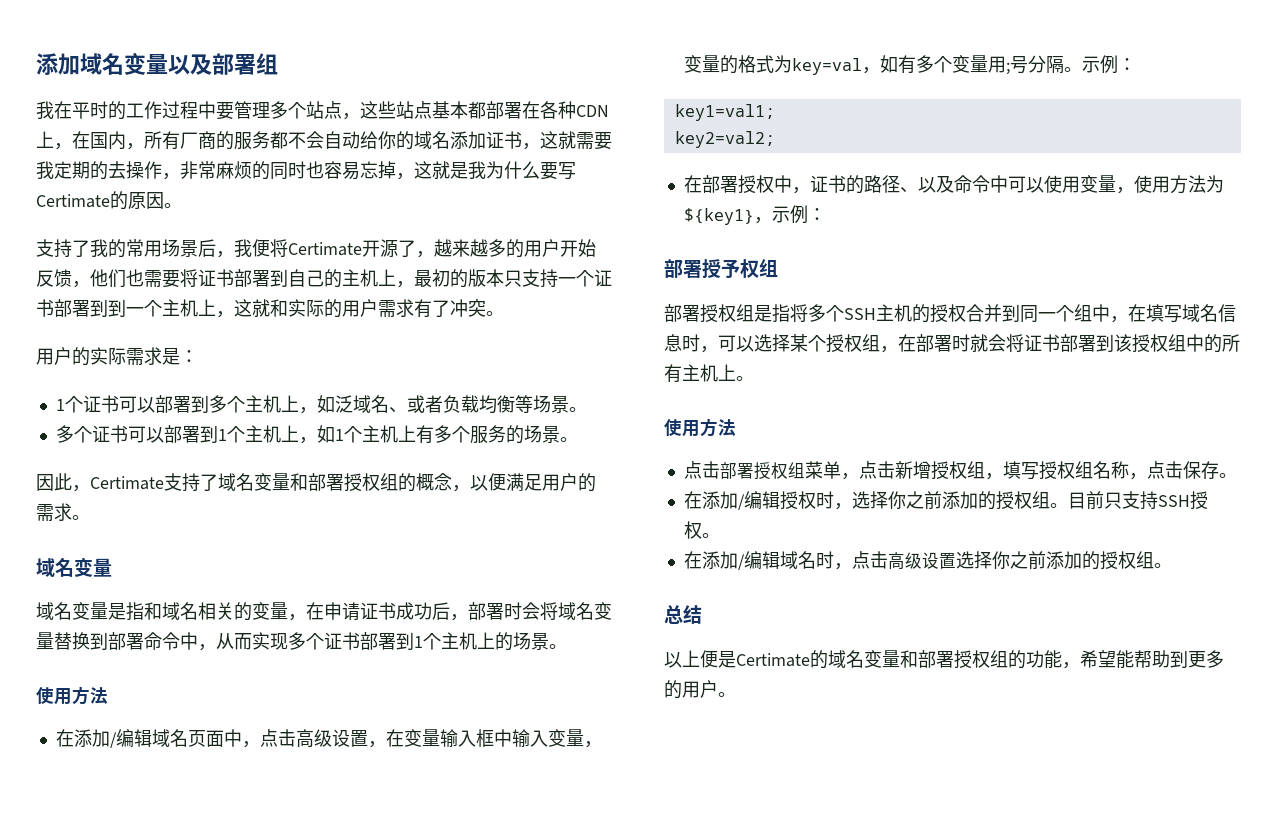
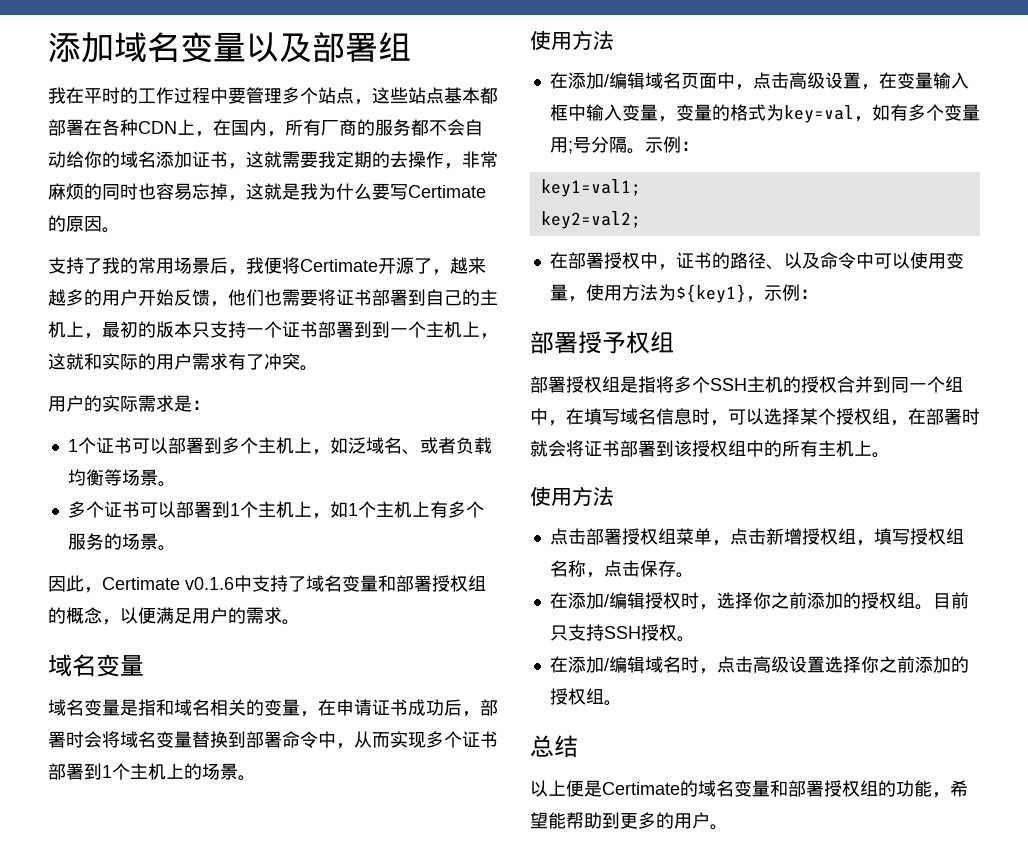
(164, 483) none -> [185,575,252,592] v0.1.6中

